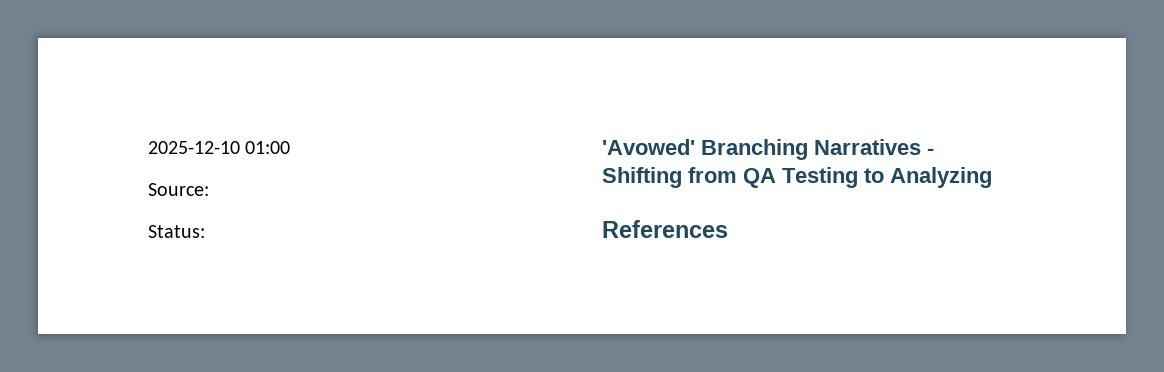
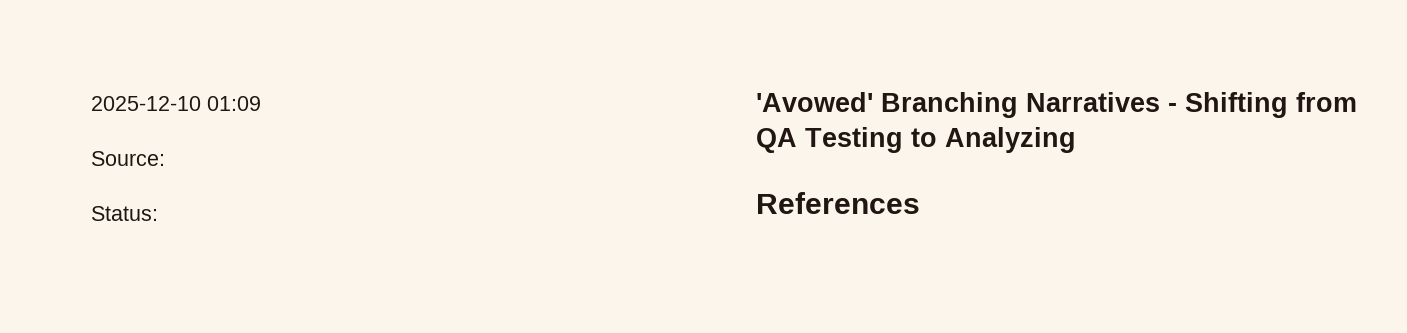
[245,141,291,154] 01:00 -> [207,96,261,111] 01:09

